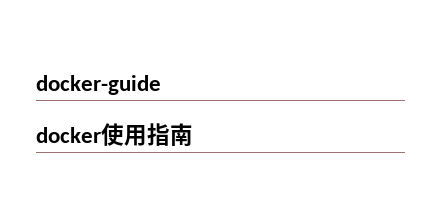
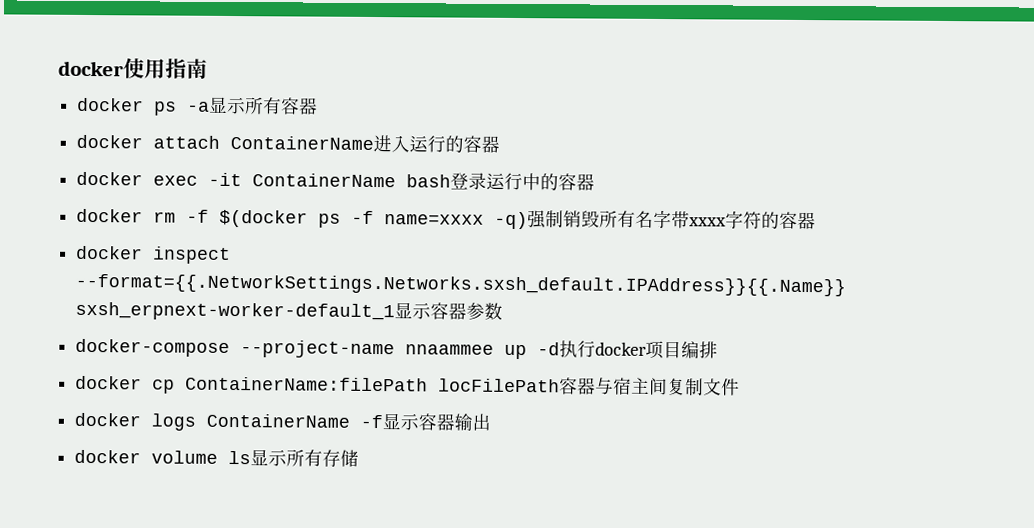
[36,75,161,95] docker-guide // -> (58, 68) none
(193, 134) none -> [77,96,319,116] [76,134,501,153] [76,171,596,191] [76,208,817,230] [76,245,232,265] [75,273,847,297] [75,301,504,322] [75,338,719,360] [75,375,741,396] [74,412,492,431] [74,449,360,467] // docker ps -a显示所有容器 // docker attach ContainerName进入运行的容器 // docker exec -it ContainerName bash登录运行中的容器 // docker rm -f $(docker ps -f name=xxxx -q)强制销毁所有名字带xxxx字符的容器 // docker inspect --format={{.NetworkSettings.Networks.sxsh_default.IPAddress}}{{.Name}} sxsh_erpnext-worker-default_1显示容器参数 // docker-compose --project-name nnaammee up -d执行docker项目编排 // docker cp ContainerName:filePath locFilePath容器与宿主间复制文件 // docker logs ContainerName -f显示容器输出 // docker volume ls显示所有存储

